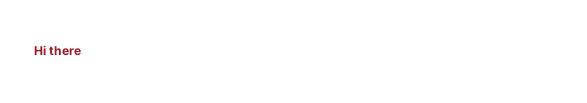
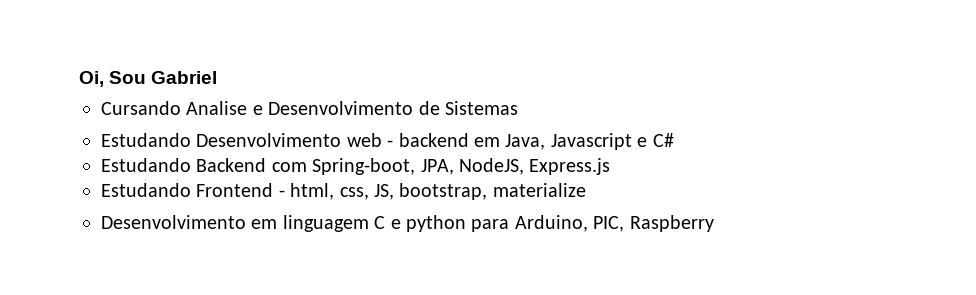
[34,45,82,56] Hi there -> [79,71,218,87] [101,101,518,115] [101,133,674,150] [101,158,611,175] [101,183,586,200] [101,215,714,232] Oi, Sou Gabriel // Cursando Analise e Desenvolvimento de Sistemas // Estudando Desenvolvimento web - backend em Java, Javascript e C# // Estudando Backend com Spring-boot, JPA, NodeJS, Express.js // Estudando Frontend - html, css, JS, bootstrap, materialize // Desenvolvimento em linguagem C e python para Arduino, PIC, Raspberry

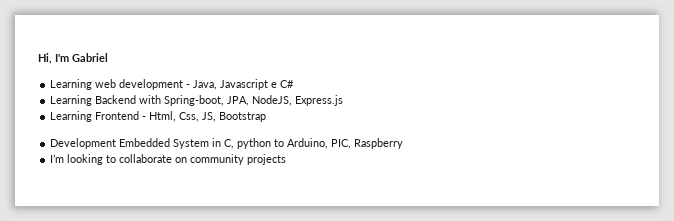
[79,71,147,87] Oi, Sou -> [38,53,69,64] Hi, I'm
[101,101,518,115] [101,133,500,147] Cursando Analise e Desenvolvimento de Sistemas // Estudando Desenvolvimento web - backend em -> [50,79,191,90] Learning web development -
[101,158,307,172] Estudando Backend com -> [50,95,162,106] Learning Backend with
[101,183,191,197] Estudando -> [50,111,93,122] Learning
[290,183,586,200] [101,215,714,232] html, css, JS, bootstrap, materialize // Desenvolvimento em linguagem C e python para Arduino, PIC, Raspberry -> [149,111,267,122] [50,138,404,149] [50,154,287,165] Html, Css, JS, Bootstrap // Development Embedded System in C, python to Arduino, PIC, Raspberry // I’m looking to collaborate on community projects

